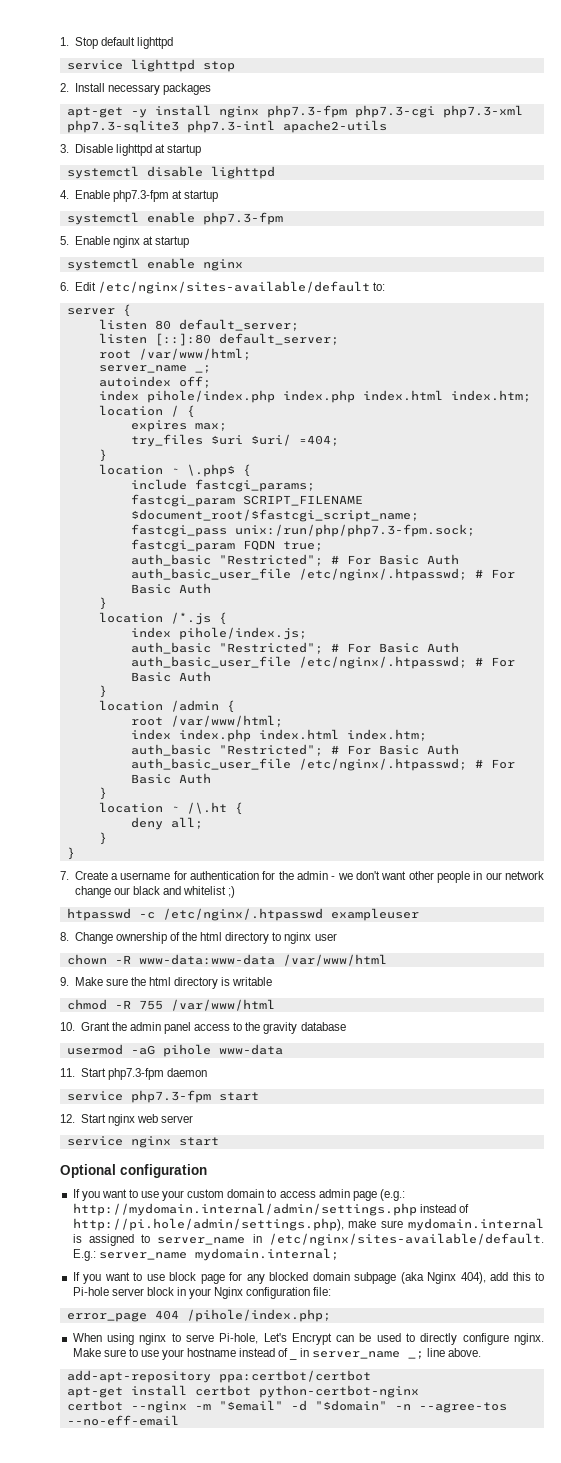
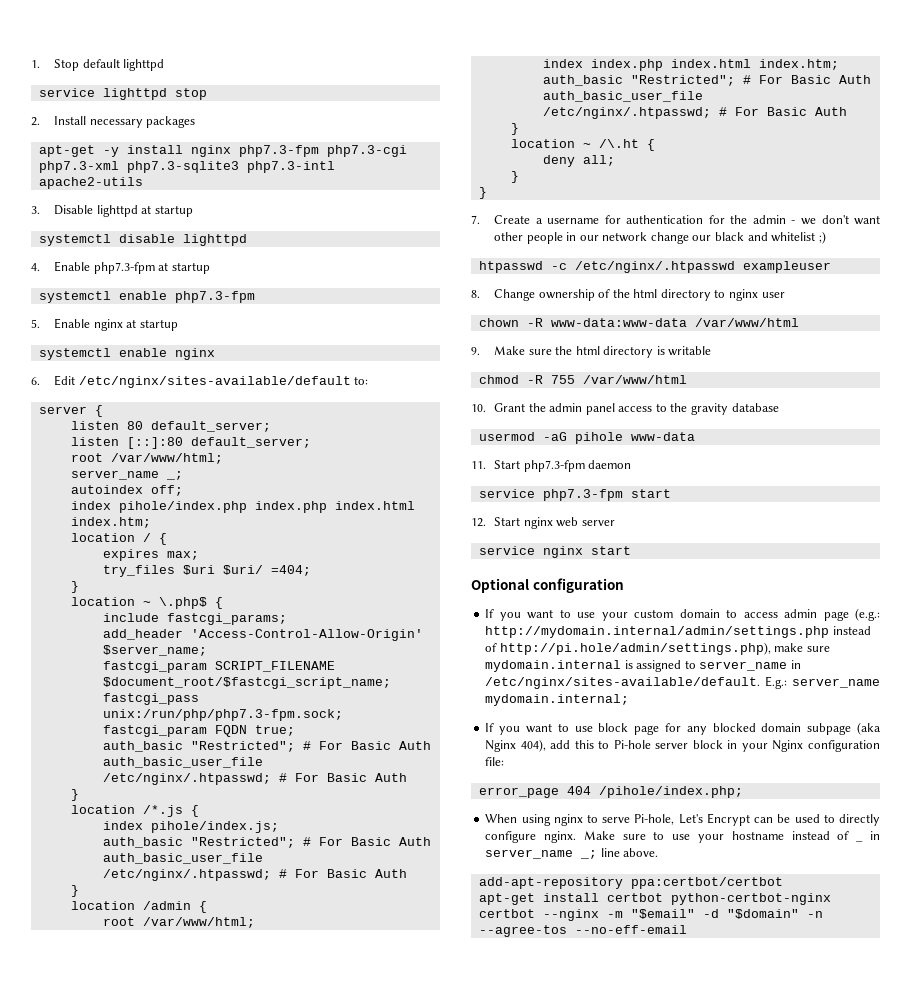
(315, 485) none -> [102,629,423,641] [102,645,207,656] // add_header 'Access-Control-Allow-Origin' $server_name;

